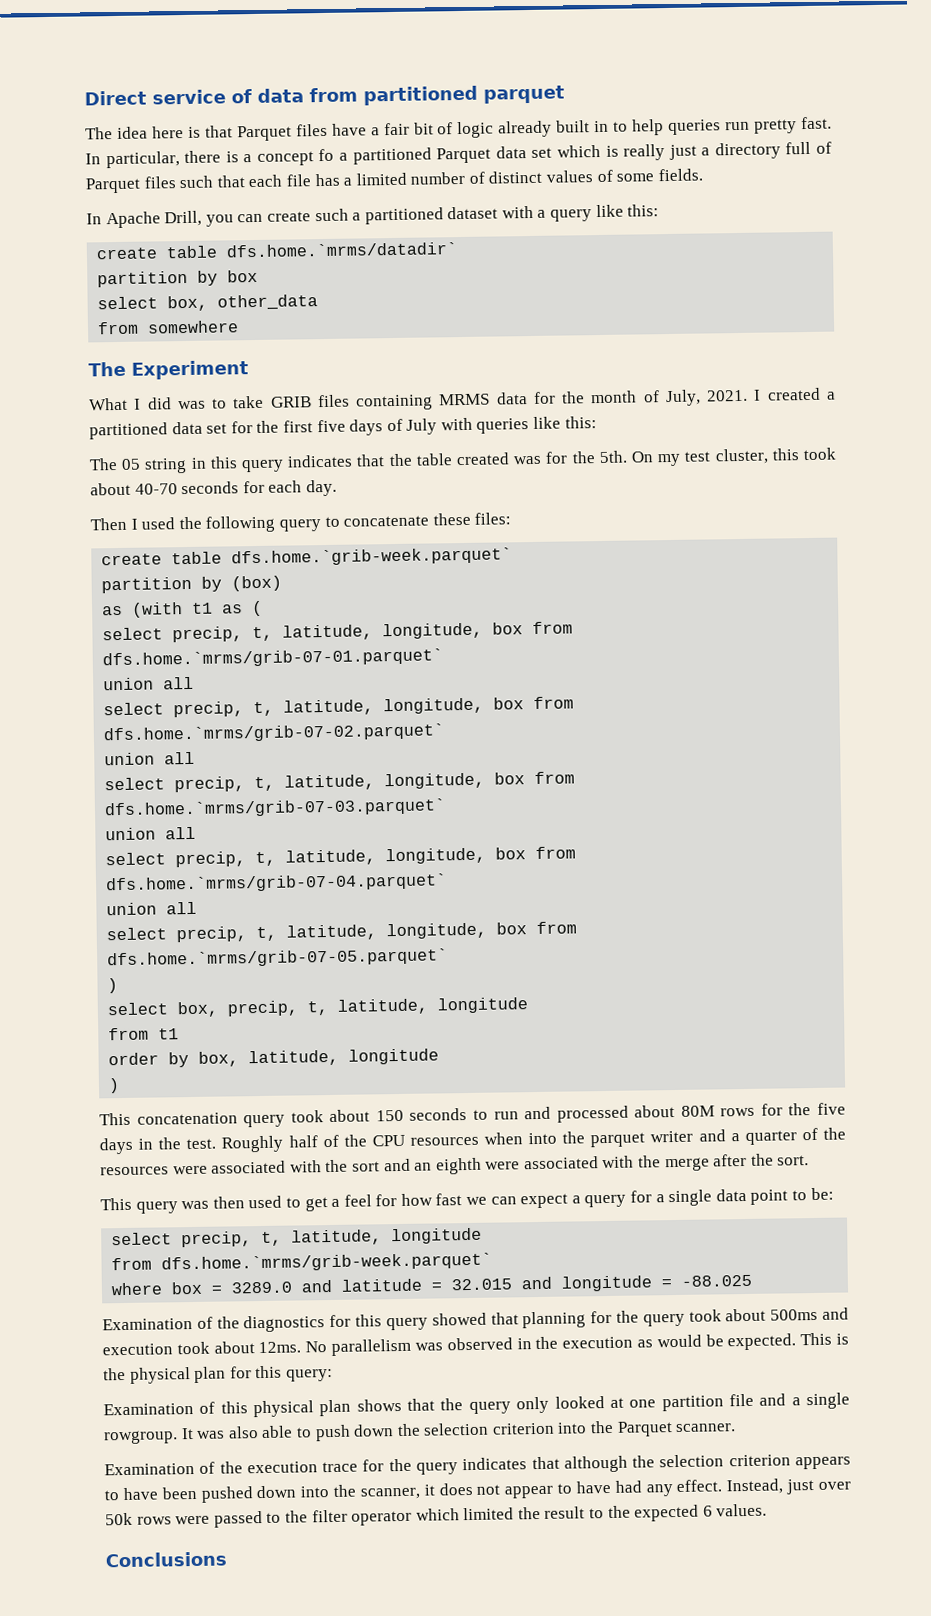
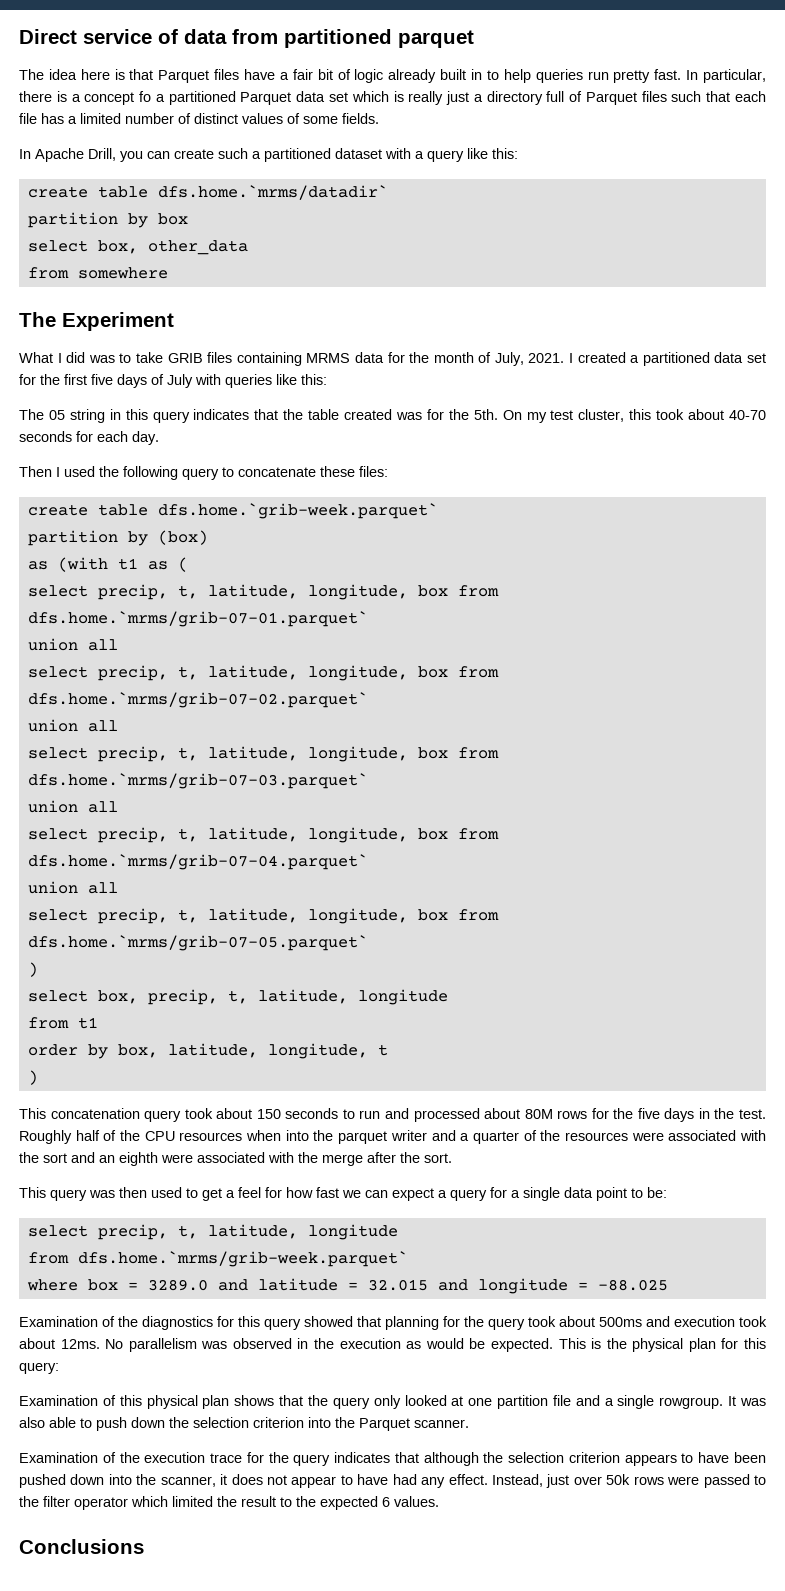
[348,1048,440,1065] longitude -> [267,1043,388,1059] longitude, t

